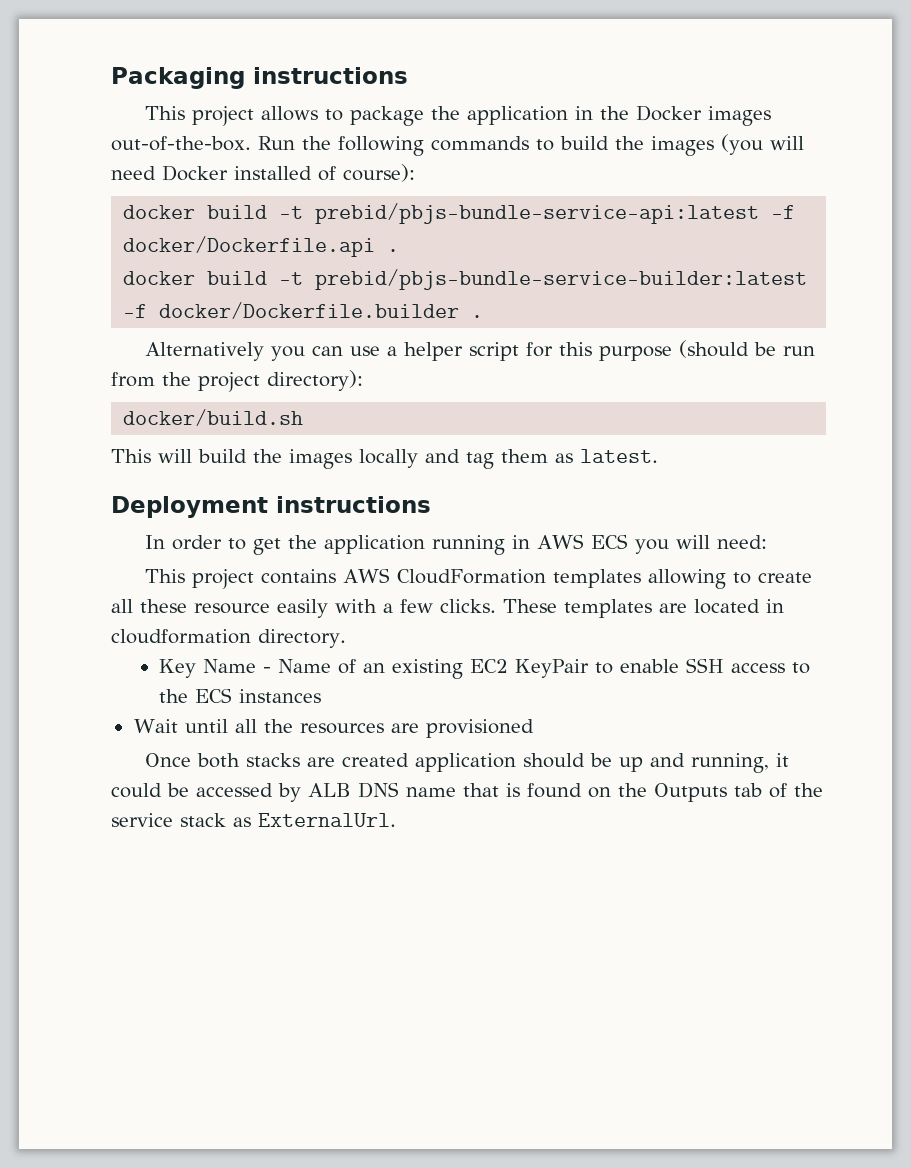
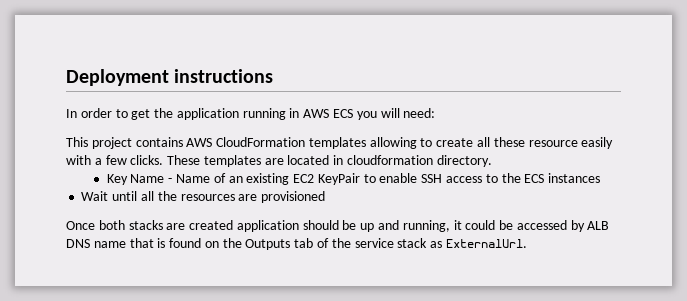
[111,67,408,89] [144,105,771,126] [111,134,804,156] [111,164,415,182] [123,203,796,224] [123,236,400,257] [123,269,808,290] [123,302,484,319] [144,340,815,361] [111,370,363,392] [123,409,304,426] [111,449,658,469] Packaging instructions // This project allows to package the application in the Docker images out-of-the-box. Run the following commands to build the images (you will need Docker installed of course): // docker build -t prebid/pbjs-bundle-service-api:latest -f docker/Dockerfile.api . // docker build -t prebid/pbjs-bundle-service-builder:latest -f docker/Dockerfile.builder . // Alternatively you can use a helper script for this purpose (should be run from the project directory): // docker/build.sh // This will build the images locally and tag them as latest. // -> (66, 77) none

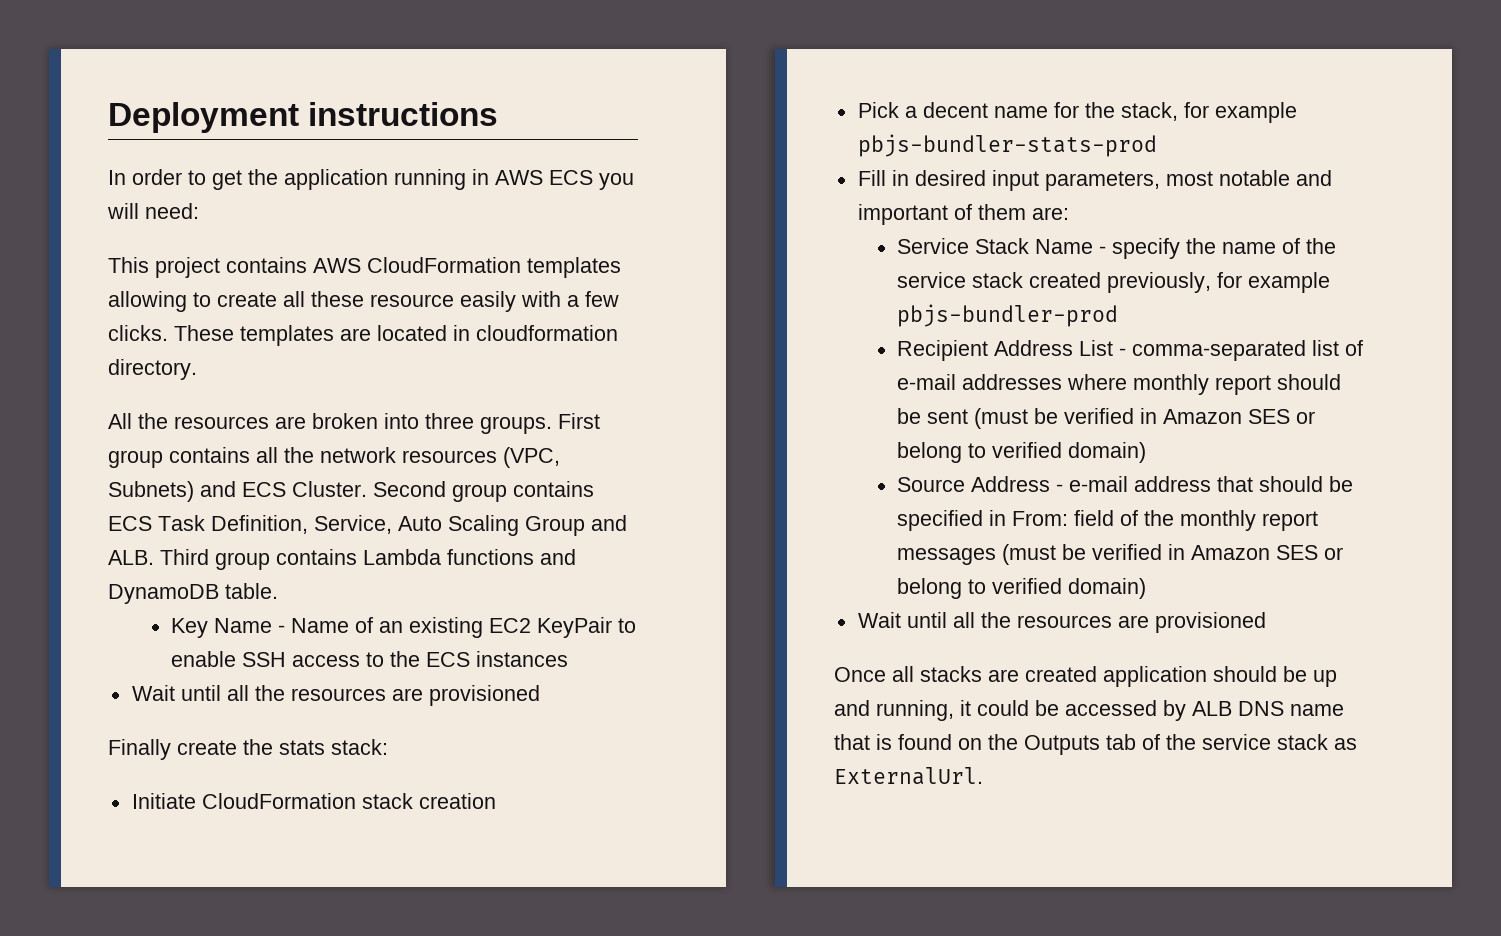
(492, 161) none -> [108,413,600,434] [108,447,560,468] [108,481,594,502] [108,515,627,536] [108,549,576,570] [108,583,278,604] // All the resources are broken into three groups. First group contains all the network resources (VPC, Subnets) and ECS Cluster. Second group contains ECS Task Definition, Service, Auto Scaling Group and ALB. Third group contains Lambda functions and DynamoDB table.
(326, 197) none -> [108,739,388,760] [131,793,496,809] [857,102,1297,123] [857,134,1157,157] [857,170,1332,191] [857,204,1069,225] [897,238,1337,259] [897,272,1331,293] [897,304,1119,327] [897,340,1364,361] [897,374,1342,395] [897,408,1316,429] [897,442,1147,463] [897,476,1354,492] [897,510,1319,531] [897,544,1344,565] [897,578,1147,599] [857,612,1266,633] // Finally create the stats stack: // Initiate CloudFormation stack creation // Pick a decent name for the stack, for example pbjs-bundler-stats-prod // Fill in desired input parameters, most notable and important of them are: // Service Stack Name - specify the name of the service stack created previously, for example pbjs-bundler-prod // Recipient Address List - comma-separated list of e-mail addresses where monthly report should be sent (must be verified in Amazon SES or belong to verified domain) // Source Address - e-mail address that should be specified in From: field of the monthly report messages (must be verified in Amazon SES or belong to verified domain) // Wait until all the resources are provisioned
[98,220,125,230] both -> [892,666,914,682] all

